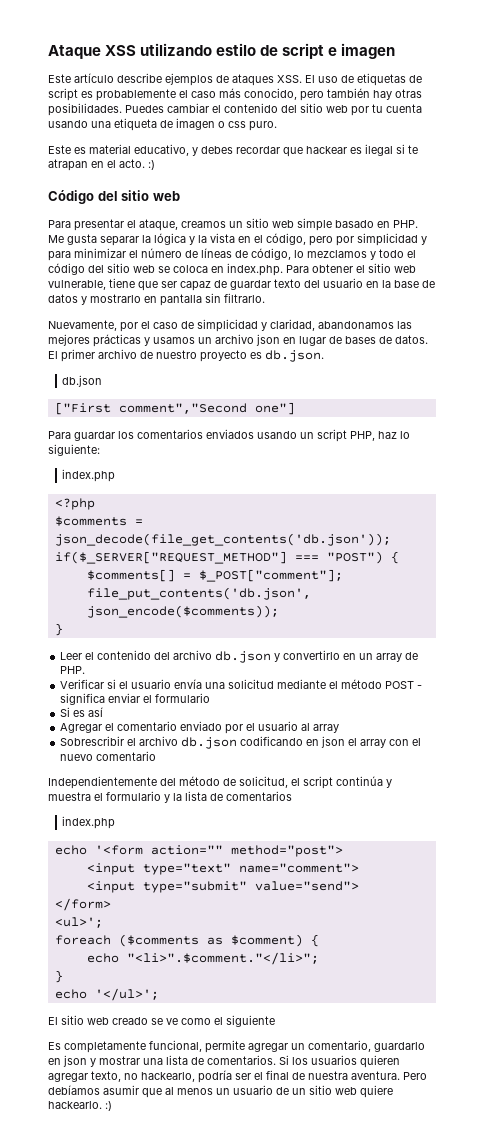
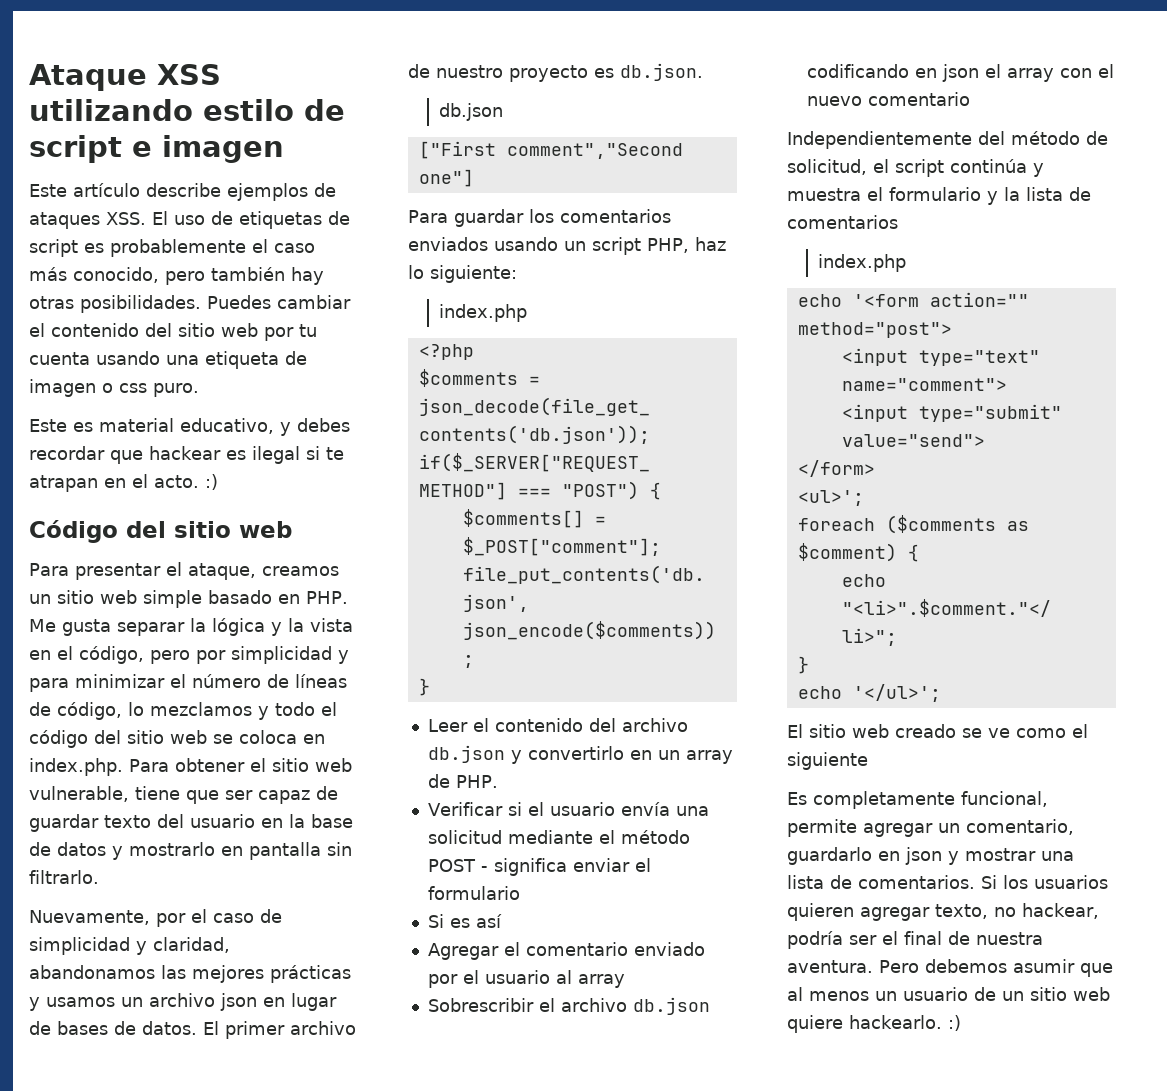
[141,1072,195,1082] hackearlo, -> [1022,903,1099,919] hackear,
[48,1085,100,1095] debíamos -> [925,959,1007,973] debemos

